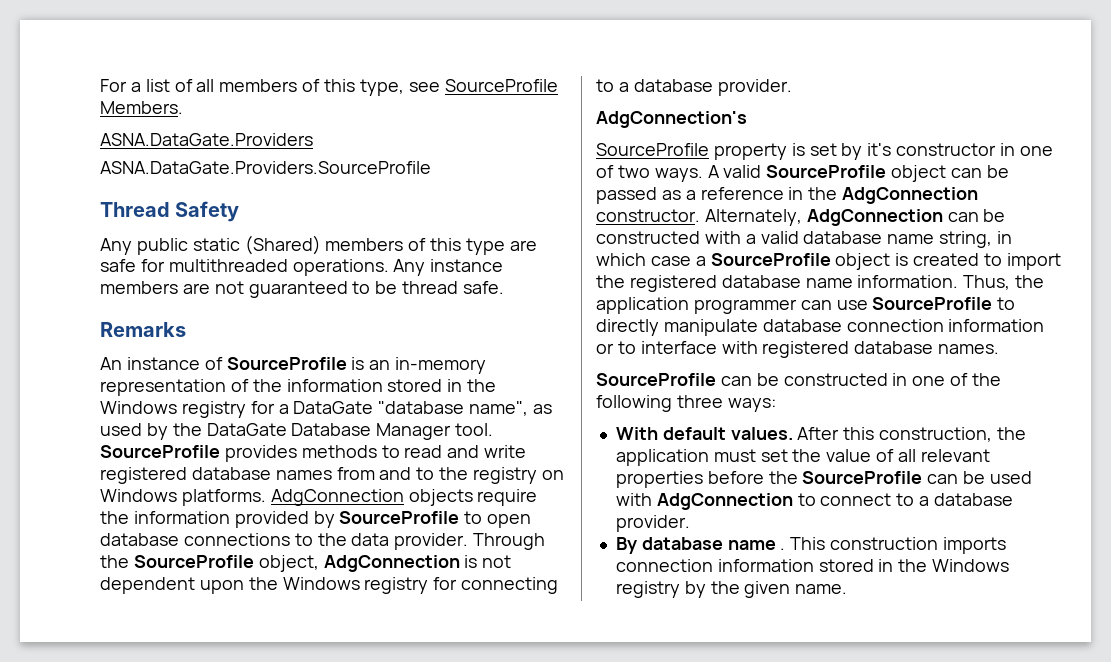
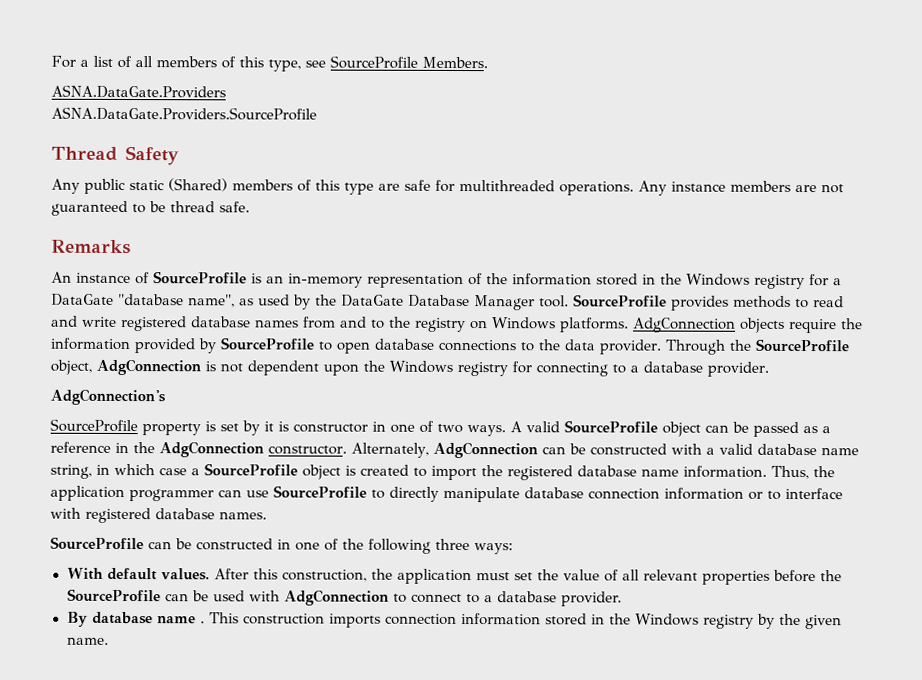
[867,143,892,156] it's -> [264,421,289,432] it is

